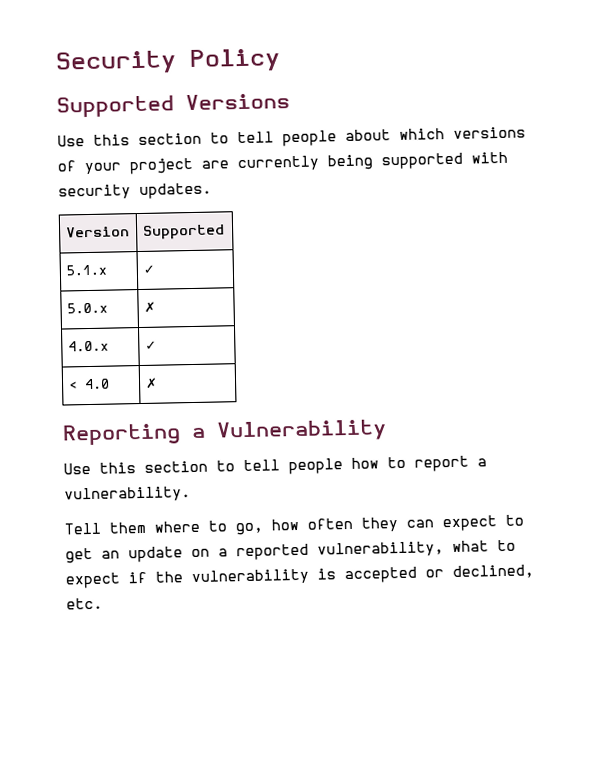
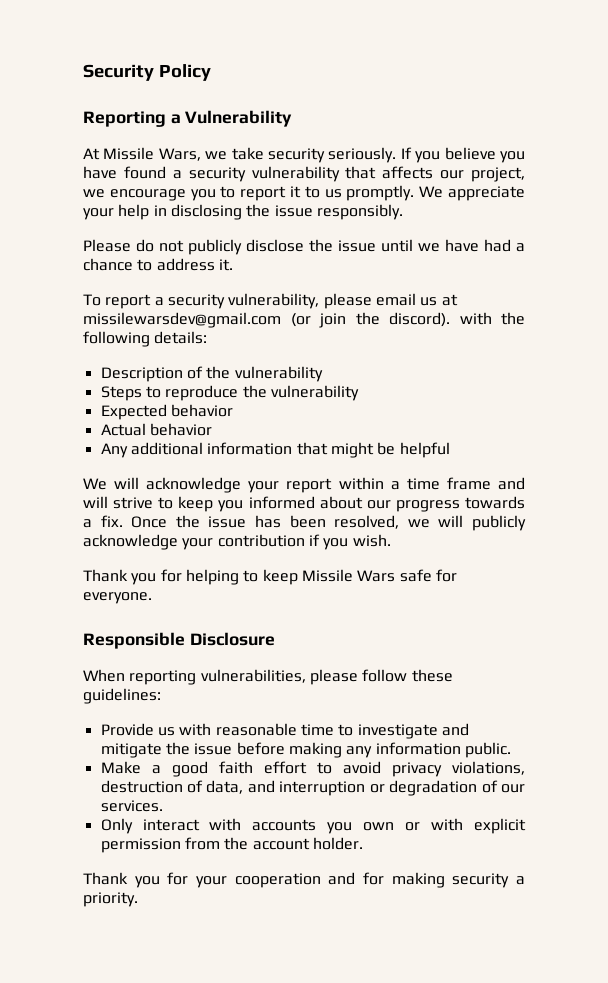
[56,93,290,118] [57,126,526,147] [57,151,508,175] [58,182,212,200] [65,226,130,238] [142,224,225,240] [65,264,107,276] [142,264,155,274] [66,302,108,314] [143,301,156,313] [67,340,109,352] [144,340,157,350] [68,378,110,390] [144,377,158,389] [62,419,387,446] [63,455,487,475] [64,486,191,503] [64,514,524,536] [65,539,516,564] [65,564,534,589] [66,597,103,610] Supported Versions // Use this section to tell people about which versions of your project are currently being supported with security updates. // Version | Supported // 5.1.x | ✓ // 5.0.x | ✗ // 4.0.x | ✓ // < 4.0 | ✗ // Reporting a Vulnerability // Use this section to tell people how to report a vulnerability. // Tell them where to go, how often they can expect to get an update on a reported vulnerability, what to expect if the vulnerability is accepted or declined, etc. -> [83,110,293,127] [83,147,525,163] [83,166,525,182] [83,185,525,201] [83,204,403,220] [83,239,525,255] [83,258,233,271] [83,293,458,309] [83,312,525,328] [83,331,208,347] [100,366,323,382] [100,385,359,401] [100,404,233,420] [100,423,212,436] [100,442,450,458] [83,477,525,493] [83,496,525,512] [83,515,526,531] [83,534,391,550] [83,569,457,585] [83,592,152,604] [83,632,275,649] [83,669,453,685] [83,688,161,704] [100,723,469,739] [100,742,511,758] [100,761,525,777] [100,780,525,796] [100,800,163,812] [100,818,526,834] [100,837,363,853] [83,872,525,888] [83,892,138,907] Reporting a Vulnerability // At Missile Wars, we take security seriously. If you believe you have found a security vulnerability that affects our project, we encourage you to report it to us promptly. We appreciate your help in disclosing the issue responsibly. // Please do not publicly disclose the issue until we have had a chance to address it. // To report a security vulnerability, please email us at missilewarsdev@gmail.com (or join the discord). with the following details: // Description of the vulnerability // Steps to reproduce the vulnerability // Expected behavior // Actual behavior // Any additional information that might be helpful // We will acknowledge your report within a time frame and will strive to keep you informed about our progress towards a fix. Once the issue has been resolved, we will publicly acknowledge your contribution if you wish. // Thank you for helping to keep Missile Wars safe for everyone. // Responsible Disclosure // When reporting vulnerabilities, please follow these guidelines: // Provide us with reasonable time to investigate and mitigate the issue before making any information public. // Make a good faith effort to avoid privacy violations, destruction of data, and interruption or degradation of our services. // Only interact with accounts you own or with explicit permission from the account holder. // Thank you for your cooperation and for making security a priority.

